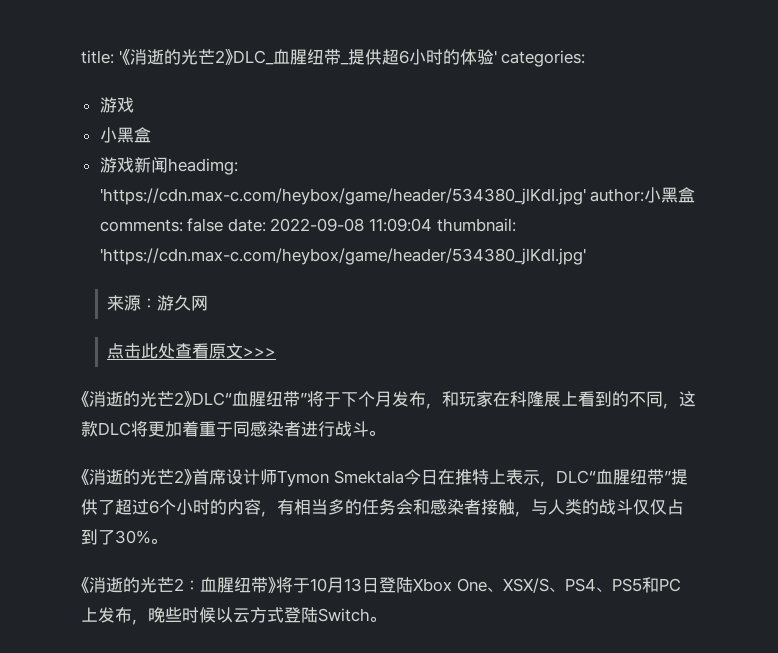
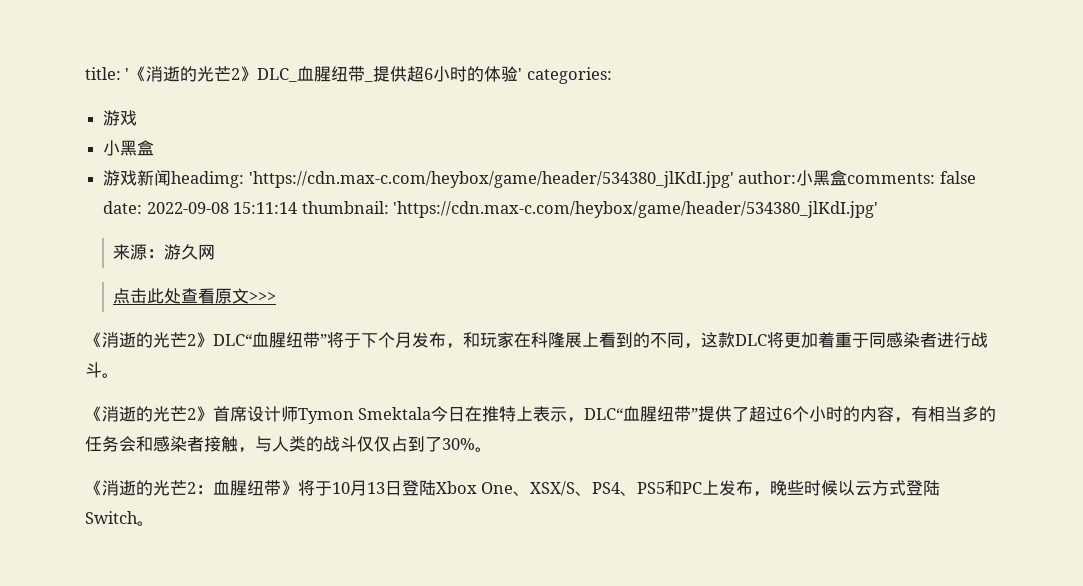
[369,218,433,232] 11:09:04 -> [233,202,298,214] 15:11:14

